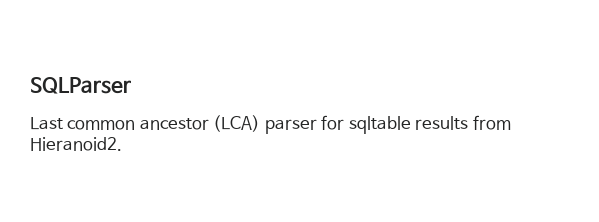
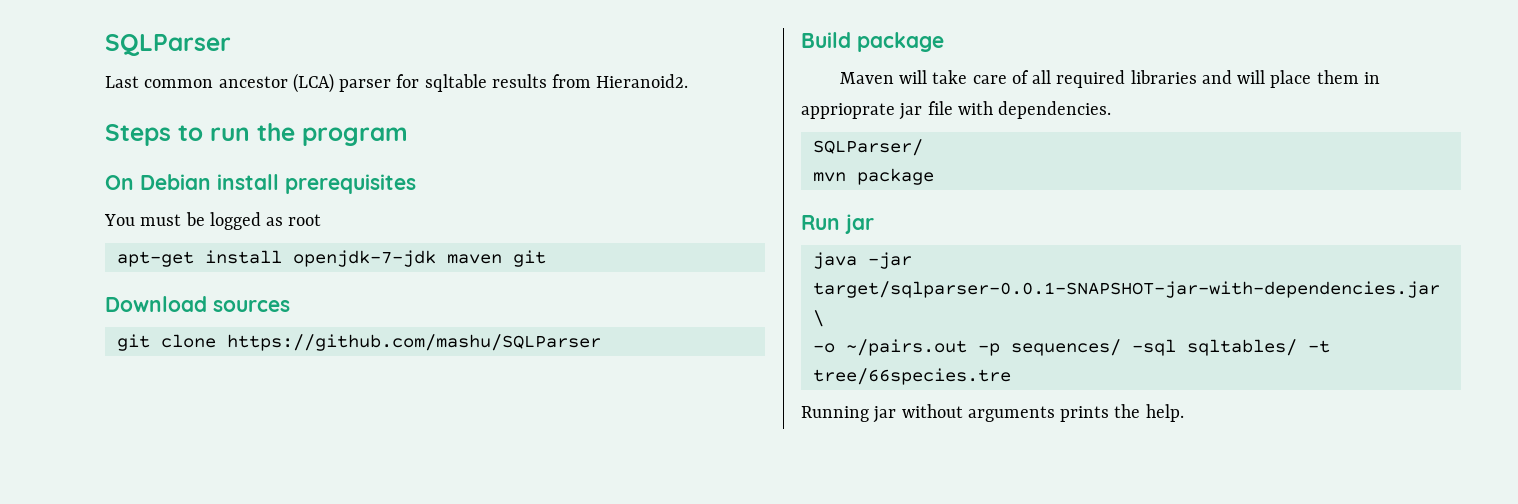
(122, 144) none -> [105,123,408,146] [105,174,416,194] [104,212,322,230] [116,250,546,267] [105,296,290,312] [116,334,601,351] [801,32,944,52] [839,70,1380,88] [801,101,1112,120] [812,139,923,156] [812,168,934,185] [801,214,874,234] [812,252,912,269] [812,281,1440,298] [812,310,824,327] [812,339,1330,356] [812,368,1011,385] [801,404,1184,423] // Steps to run the program // On Debian install prerequisites // You must be logged as root // apt-get install openjdk-7-jdk maven git // Download sources // git clone https://github.com/mashu/SQLParser // Build package // Maven will take care of all required libraries and will place them in apprioprate jar file with dependencies. // SQLParser/ // mvn package // Run jar // java -jar target/sqlparser-0.0.1-SNAPSHOT-jar-with-dependencies.jar \ // -o ~/pairs.out -p sequences/ -sql sqltables/ -t tree/66species.tre // Running jar without arguments prints the help.

